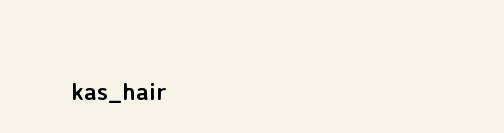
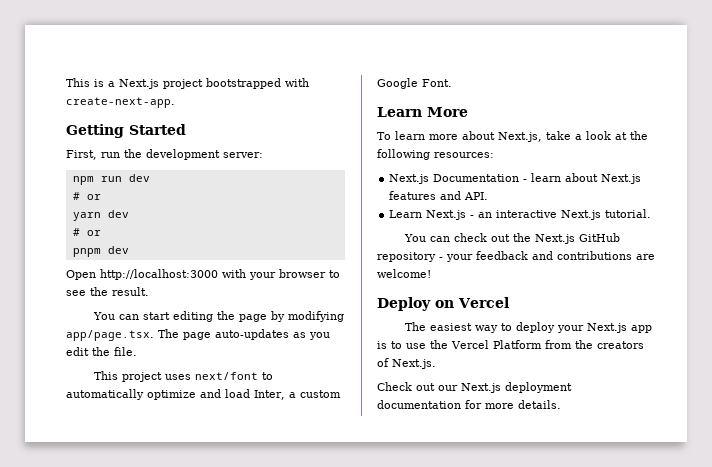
[71,83,167,103] kas_hair -> [66,78,309,89] [66,97,175,108] [66,124,186,138] [66,149,263,160] [72,174,150,185] [72,192,101,200] [72,210,129,221] [72,228,101,236] [72,246,129,257] [66,269,340,280] [66,287,149,296] [92,311,344,322] [66,329,330,341] [66,347,137,356] [93,371,273,382] [66,389,341,400] [377,78,452,89] [377,107,468,117] [377,131,648,142] [377,149,494,160] [389,173,642,184] [389,191,489,200] [389,209,652,220] [403,233,620,244] [377,251,655,262] [377,269,431,278] [377,297,509,311] [404,322,652,333] [377,340,644,349] [377,358,436,369] [377,382,572,393] [377,400,561,409] This is a Next.js project bootstrapped with create-next-app. // Getting Started // First, run the development server: // npm run dev // # or // yarn dev // # or // pnpm dev // Open http://localhost:3000 with your browser to see the result. // You can start editing the page by modifying app/page.tsx. The page auto-updates as you edit the file. // This project uses next/font to automatically optimize and load Inter, a custom Google Font. // Learn More // To learn more about Next.js, take a look at the following resources: // Next.js Documentation - learn about Next.js features and API. // Learn Next.js - an interactive Next.js tutorial. // You can check out the Next.js GitHub repository - your feedback and contributions are welcome! // Deploy on Vercel // The easiest way to deploy your Next.js app is to use the Vercel Platform from the creators of Next.js. // Check out our Next.js deployment documentation for more details.

